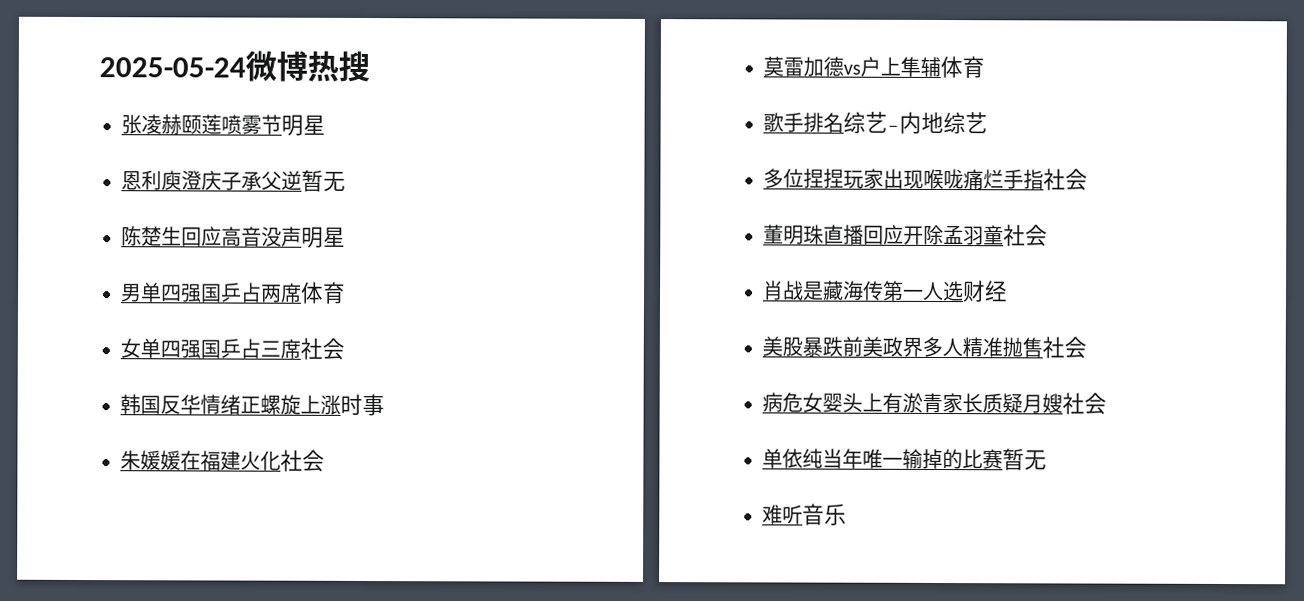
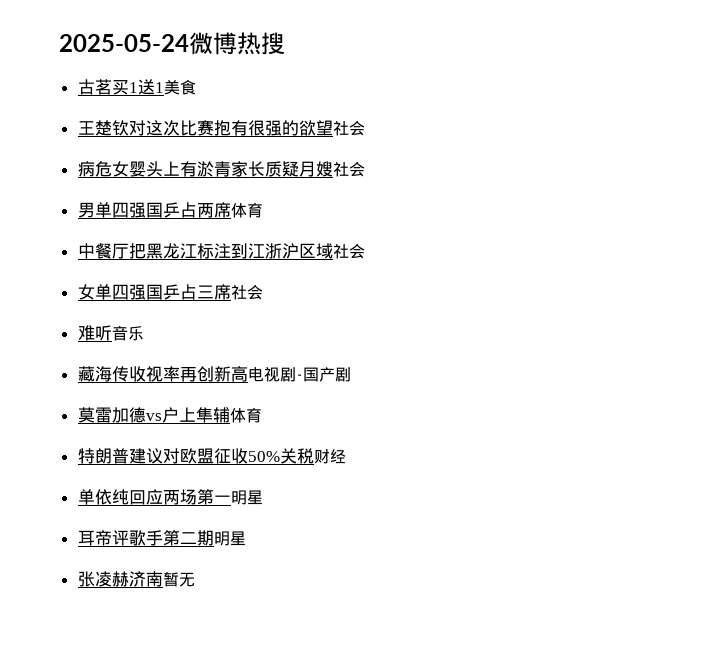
[121,114,326,136] [121,169,346,192] [121,226,346,248] [120,281,346,304] [120,337,345,360] [120,393,385,417] [120,449,325,472] [763,56,985,79] [763,111,988,135] [763,168,1088,191] [763,224,1048,247] [763,280,1008,303] [762,336,1043,358] 张凌赫颐莲喷雾节明星 // 恩利庾澄庆子承父逆暂无 // 陈楚生回应高音没声明星 // 男单四强国乒占两席体育 // 女单四强国乒占三席社会 // 韩国反华情绪正螺旋上涨时事 // 朱媛媛在福建火化社会 // 莫雷加德vs户上隼辅体育 // 歌手排名综艺-内地综艺 // 多位捏捏玩家出现喉咙痛烂手指社会 // 董明珠直播回应开除孟羽童社会 // 肖战是藏海传第一人选财经 // 美股暴跌前美政界多人精准抛售 -> [77,79,196,95] [77,120,333,136] 古茗买1送1美食 // 王楚钦对这次比赛抱有很强的欲望
[762,448,1047,471] [762,503,847,526] 单依纯当年唯一输掉的比赛暂无 // 难听音乐 -> [77,202,263,218] [77,243,365,259] [77,284,263,300] [77,325,144,341] [77,366,351,382] [77,407,262,423] [77,448,346,464] [77,489,263,505] [77,530,246,546] [77,571,195,587] 男单四强国乒占两席体育 // 中餐厅把黑龙江标注到江浙沪区域社会 // 女单四强国乒占三席社会 // 难听音乐 // 藏海传收视率再创新高电视剧-国产剧 // 莫雷加德vs户上隼辅体育 // 特朗普建议对欧盟征收50%关税财经 // 单依纯回应两场第一明星 // 耳帝评歌手第二期明星 // 张凌赫济南暂无

